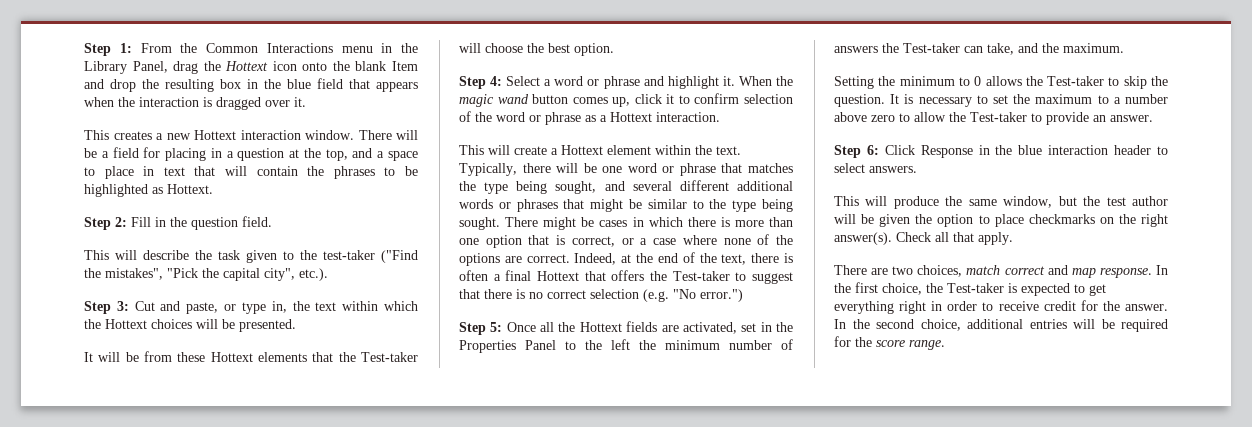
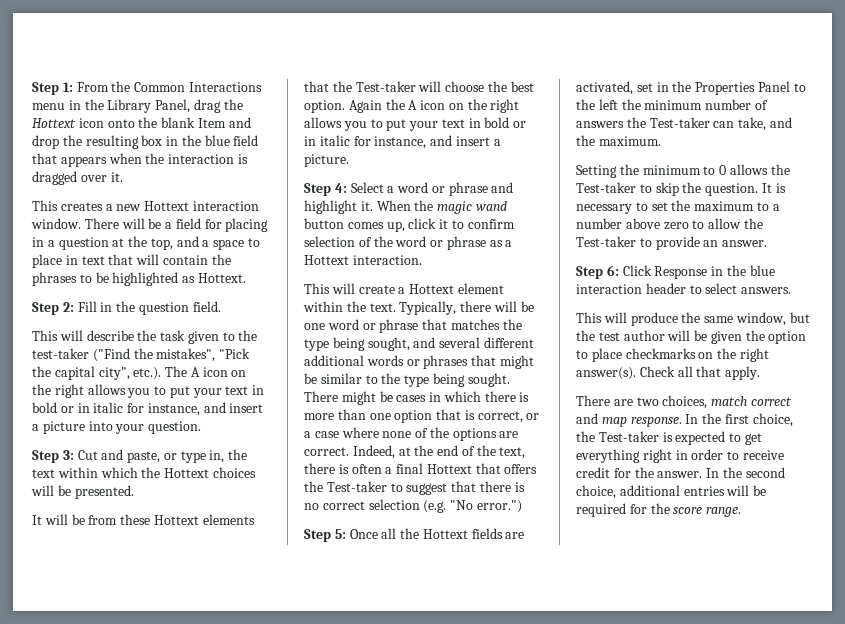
(328, 274) none -> [165,366,247,377] [32,384,265,398] [32,402,264,416] [32,421,202,434] The A icon on the right allows you to put your text in bold or in italic for instance, and insert a picture into your question.
(614, 49) none -> [348,99,520,113] [304,117,527,131] [304,135,501,149] [304,154,349,167] Again the A icon on the right allows you to put your text in bold or in italic for instance, and insert a picture.

